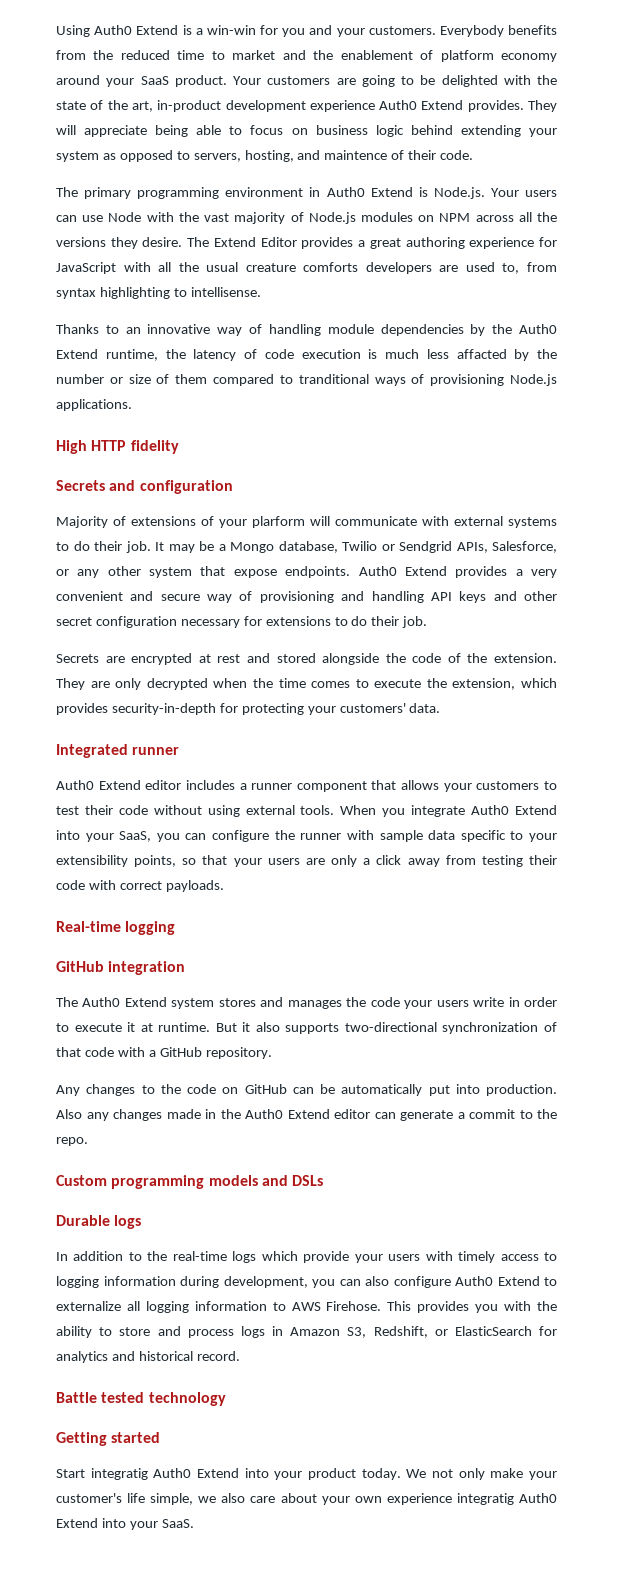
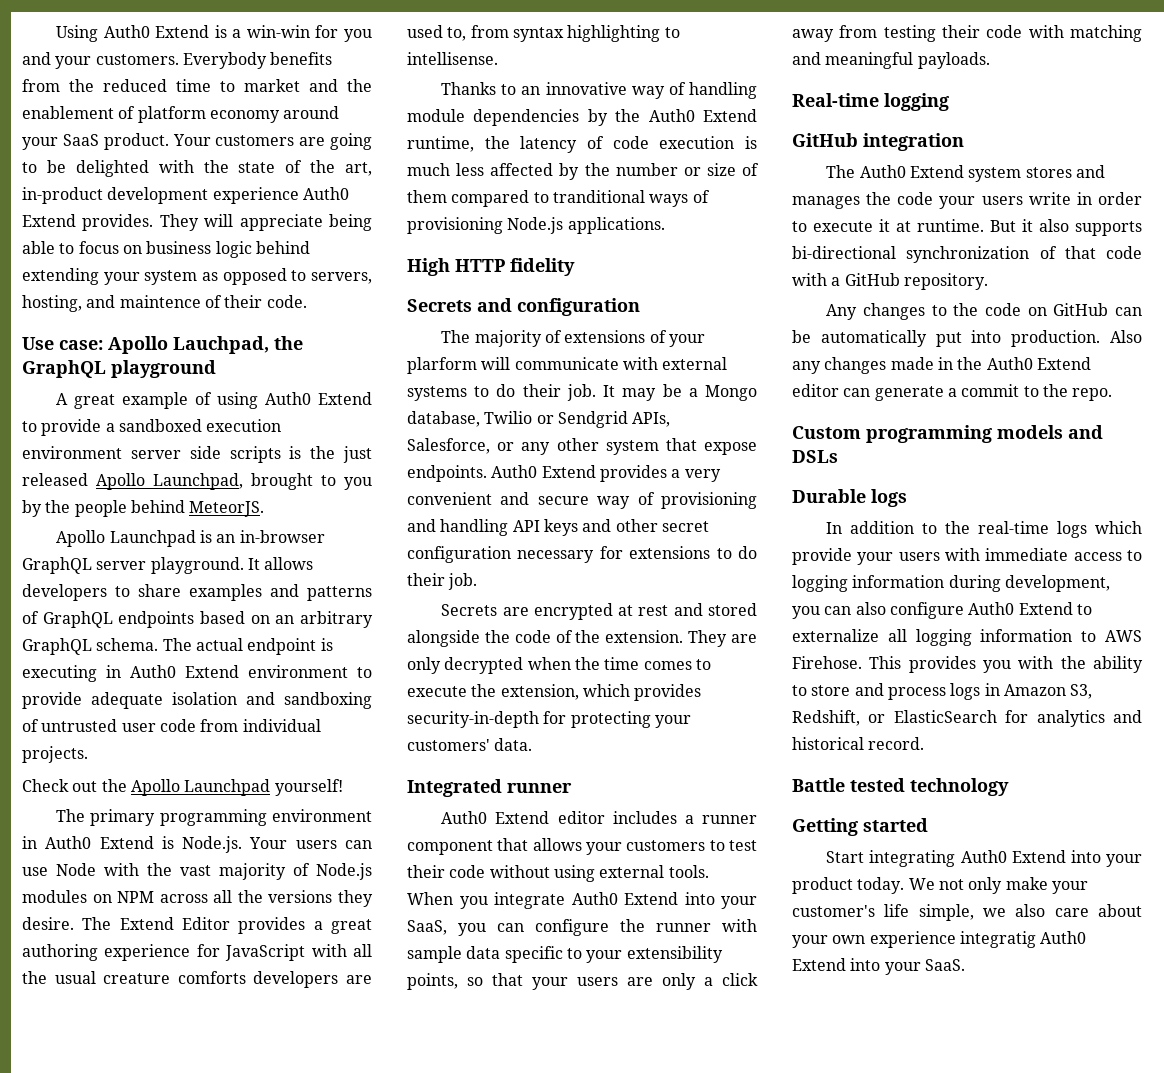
(474, 155) none -> [22,336,303,354] [22,360,216,378] [56,392,372,409] [22,419,282,436] [22,446,372,463] [22,473,372,490] [22,500,265,517] [56,530,325,547] [22,557,314,574] [22,584,372,601] [22,611,374,628] [22,638,333,655] [22,665,372,682] [22,692,372,709] [22,719,321,732] [22,746,88,763] [22,779,343,796] // Use case: Apollo Lauchpad, the GraphQL playground // A great example of using Auth0 Extend to provide a sandboxed execution environment server side scripts is the just released Apollo Launchpad, brought to you by the people behind MeteorJS. // Apollo Launchpad is an in-browser GraphQL server playground. It allows developers to share examples and patterns of GraphQL endpoints based on an arbitrary GraphQL schema. The actual endpoint is executing in Auth0 Extend environment to provide adequate isolation and sandboxing of untrusted user code from individual projects. // Check out the Apollo Launchpad yourself!
[456,349,507,359] affacted -> [490,163,554,176] affected
[56,516,108,528] Majority -> [441,330,542,347] The majority
[119,881,162,890] correct -> [1070,25,1142,42] [792,52,914,69] matching and meaningful
[344,1022,437,1032] two-directional -> [792,246,896,259] bi-directional
[458,1251,496,1263] timely -> [985,548,1069,561] immediate
[90,1468,148,1480] integratig -> [869,850,956,867] integrating

